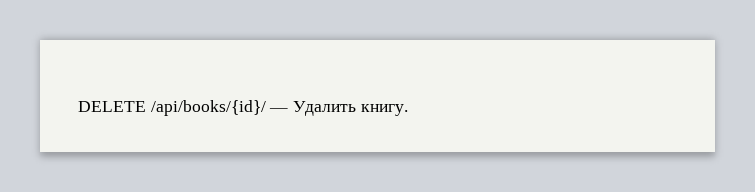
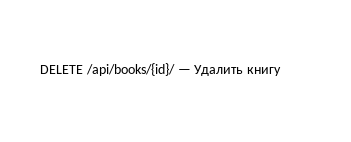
[360,104,408,116] книгу. -> [247,67,282,76] книгу

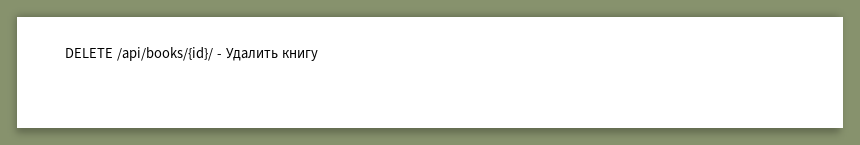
[177,69,191,74] — -> [216,54,222,58] -

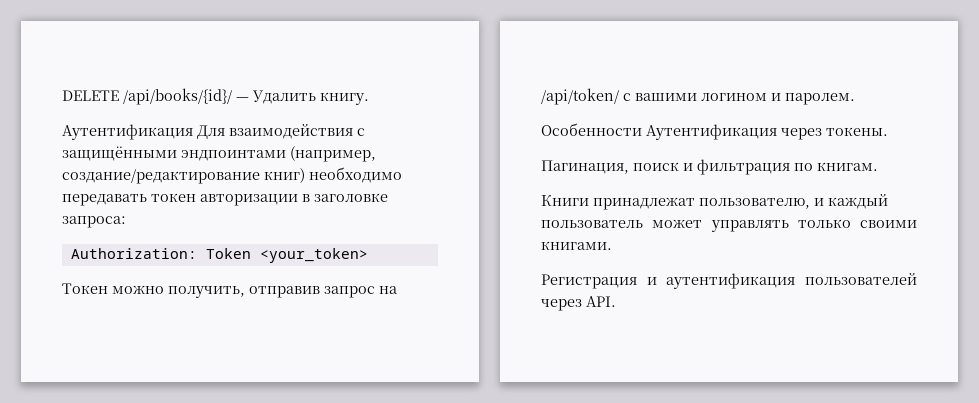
[216,48,318,61] - Удалить книгу -> [236,90,369,105] [62,124,365,140] [62,146,376,162] [62,167,402,184] [62,193,388,206] [62,216,126,228] [70,248,368,263] [62,283,397,298] [541,88,855,105] [541,123,888,140] [541,159,878,175] [541,194,888,210] [541,219,917,232] [541,241,612,250] [541,273,917,289] [541,296,616,311] — Удалить книгу. // Аутентификация Для взаимодействия с защищёнными эндпоинтами (например, создание/редактирование книг) необходимо передавать токен авторизации в заголовке запроса: // Authorization: Token <your_token> // Токен можно получить, отправив запрос на /api/token/ с вашими логином и паролем. // Особенности Аутентификация через токены. // Пагинация, поиск и фильтрация по книгам. // Книги принадлежат пользователю, и каждый пользователь может управлять только своими книгами. // Регистрация и аутентификация пользователей через API.

